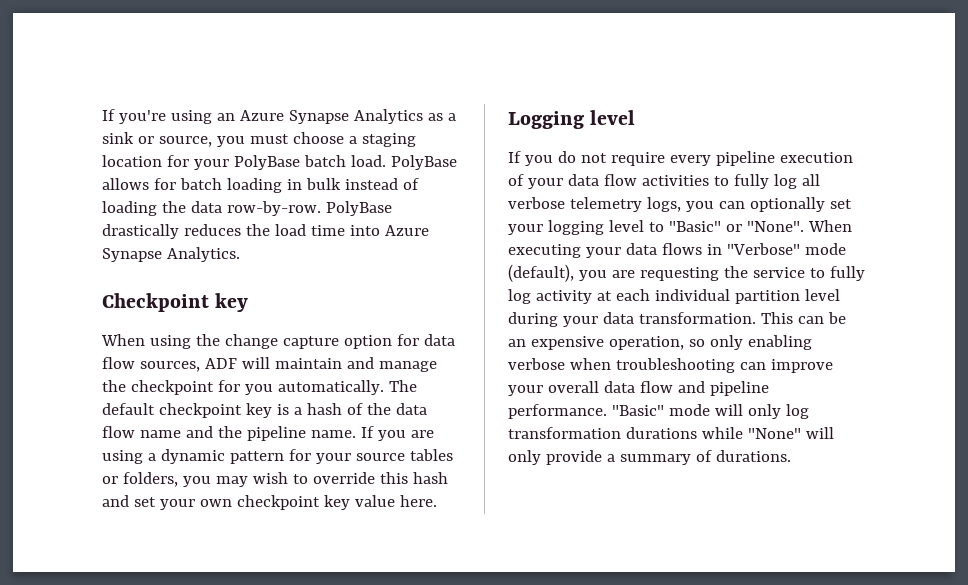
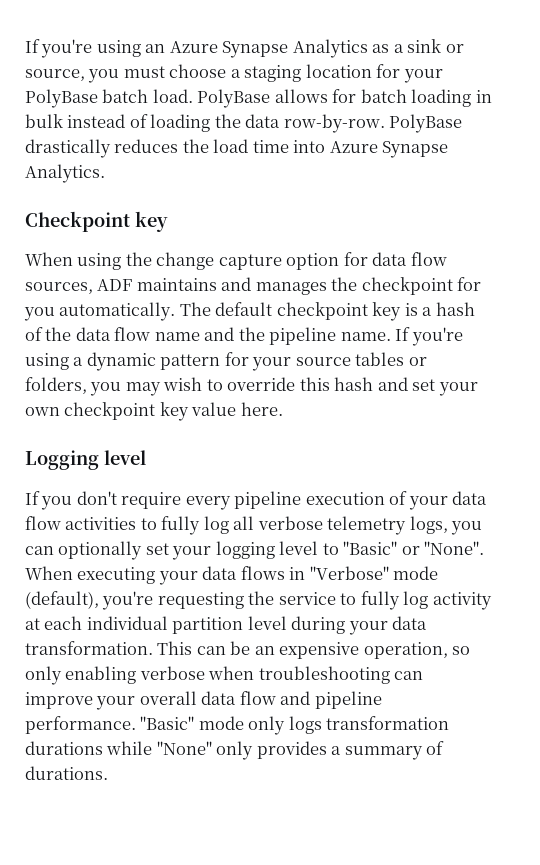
[241,357,437,372] will maintain and manage -> [136,277,327,295] maintains and manages
[377,430,434,441] you are -> [411,327,463,346] you're
[557,151,607,163] do not -> [76,491,117,505] don't
[578,270,635,281] you are -> [102,591,154,610] you're
[714,404,809,419] will only log -> [248,716,322,735] only logs
[805,427,834,439] [508,450,602,465] will only provide -> [216,741,327,760] only provides

